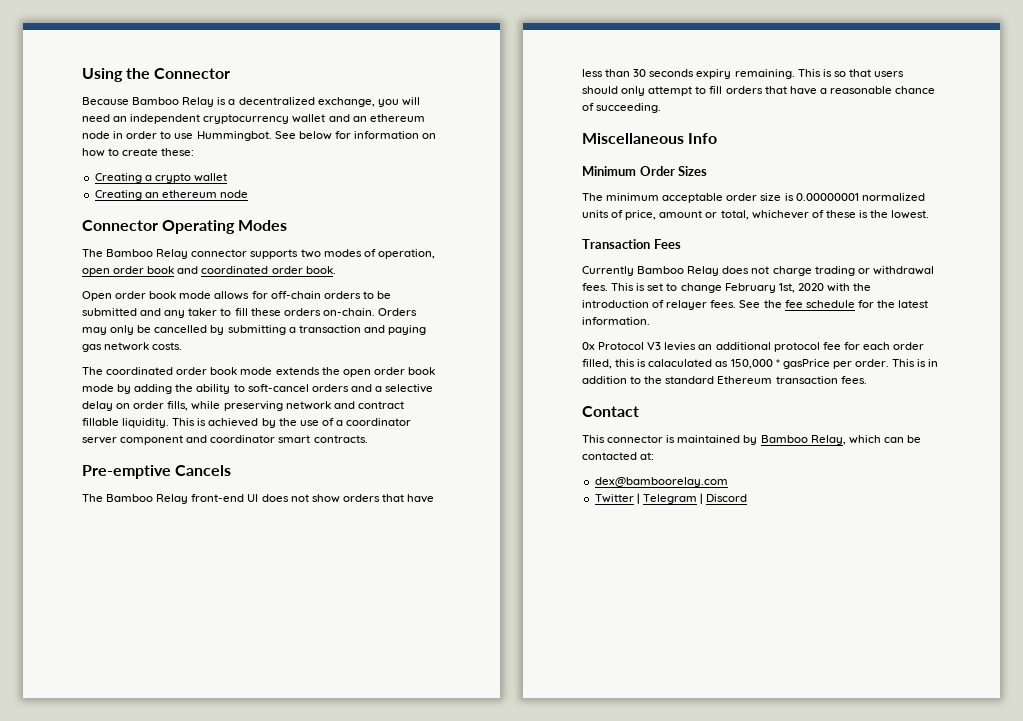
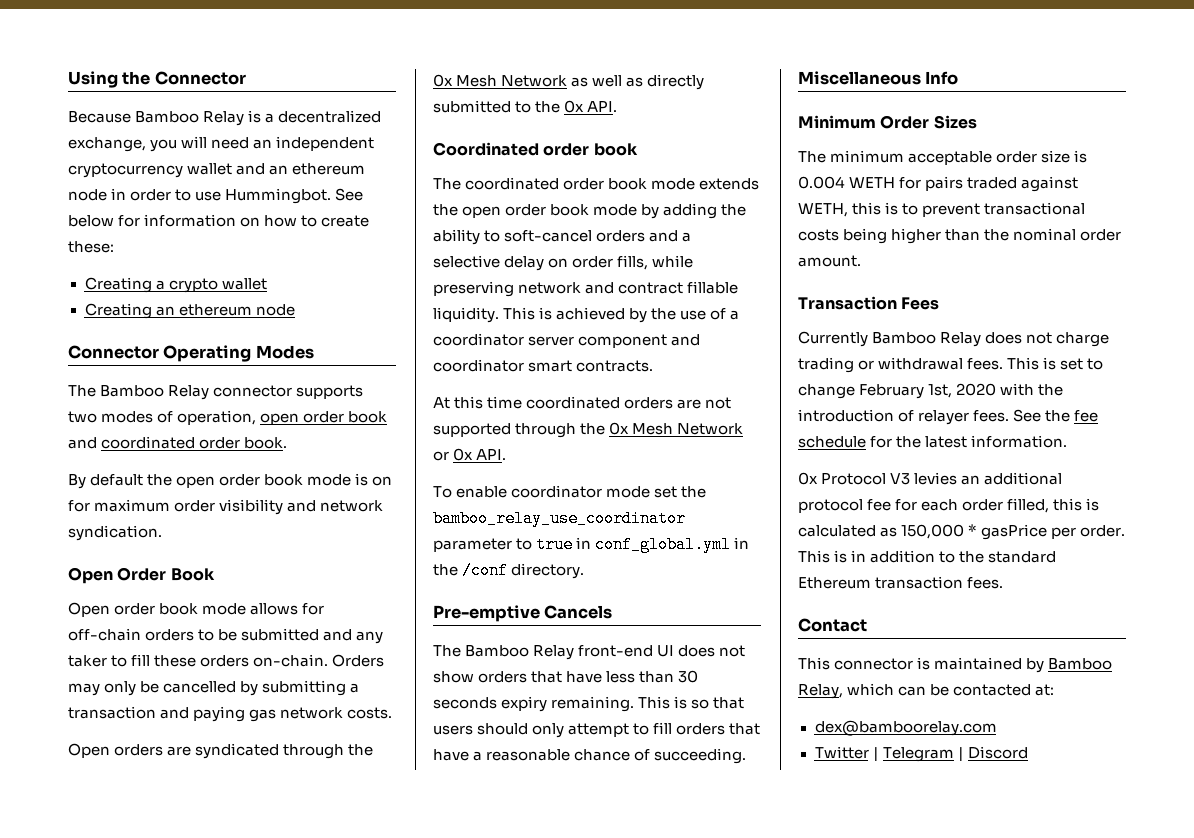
(336, 270) none -> [68,473,393,489] [68,499,384,515] [68,525,162,541] [68,567,215,584] // By default the open order book mode is on for maximum order visibility and network syndication. // Open Order Book
(183, 346) none -> [68,743,374,759] [433,74,705,90] [433,100,618,113] [433,142,638,156] // Open orders are syndicated through the 0x Mesh Network as well as directly submitted to the 0x API. // Coordinated order book
(368, 439) none -> [433,396,732,409] [433,422,744,438] [433,448,507,461] [433,485,707,498] [433,510,686,527] [433,536,750,553] [433,562,585,579] // At this time coordinated orders are not supported through the 0x Mesh Network or 0x API. // To enable coordinator mode set the bamboo_relay_use_coordinator parameter to true in conf_global.yml in the /conf directory.
[795,193,925,201] [582,210,930,220] 0.00000001 normalized units of price, amount or total, whichever of these is the lowest. -> [798,176,1079,192] [798,202,1086,217] [798,228,1122,244] [798,255,861,267] 0.004 WETH for pairs traded against WETH, this is to prevent transactional costs being higher than the nominal order amount.
[648,359,713,367] calaculated -> [798,525,876,537] calculated

